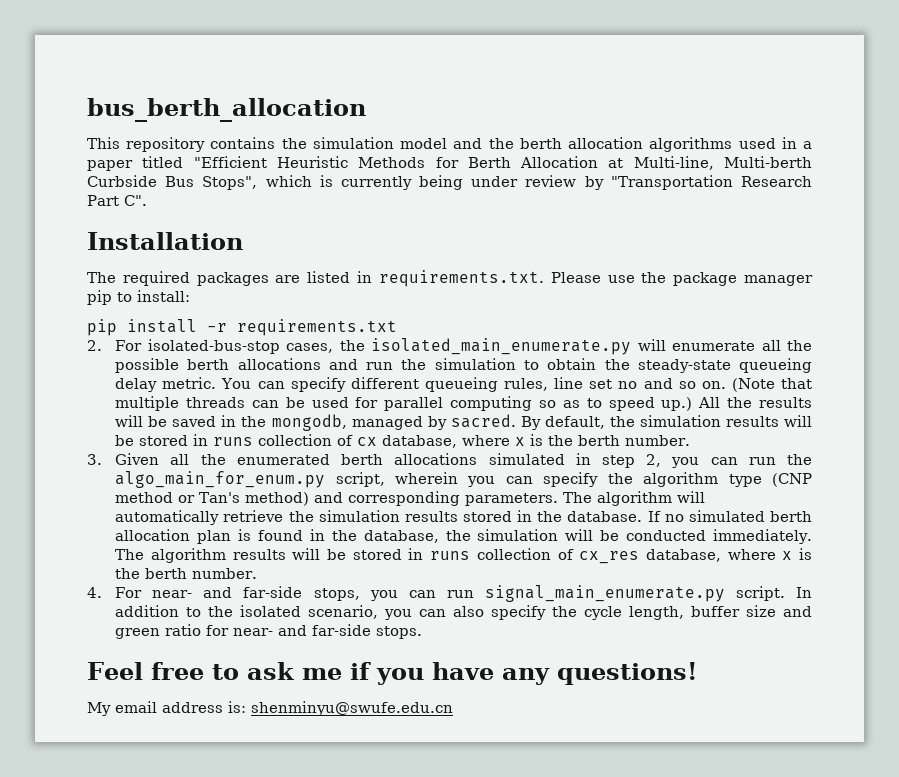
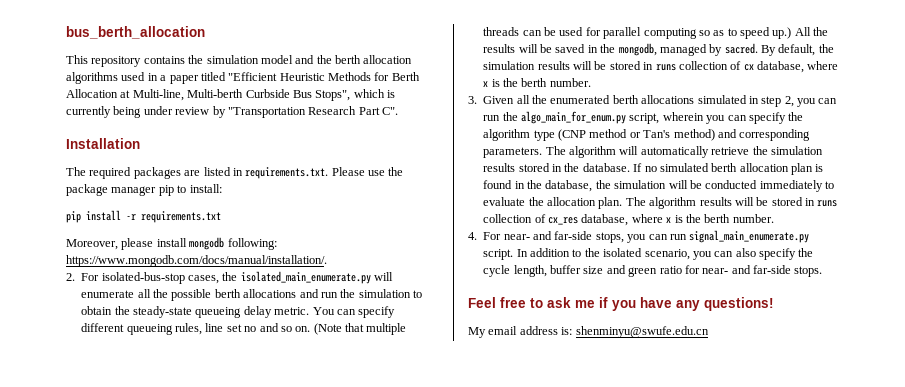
(397, 327) none -> [66,237,277,250] [66,255,327,267] // Moreover, please install mongodb following: https://www.mongodb.com/docs/manual/installation/.
[713,529,813,544] immediately. -> [759,180,835,192] [483,197,623,209] immediately to evaluate the allocation plan.

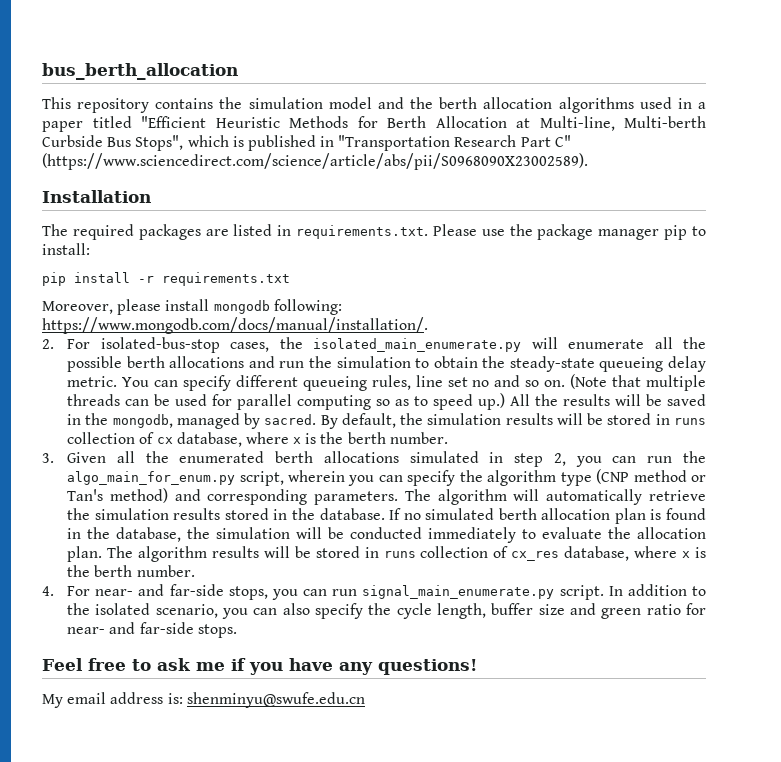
[66,106,226,118] currently being under review by -> [247,135,335,151] published in
[382,107,398,115] C". -> [554,135,571,147] [42,153,588,170] C" (https://www.sciencedirect.com/science/article/abs/pii/S0968090X23002589).

